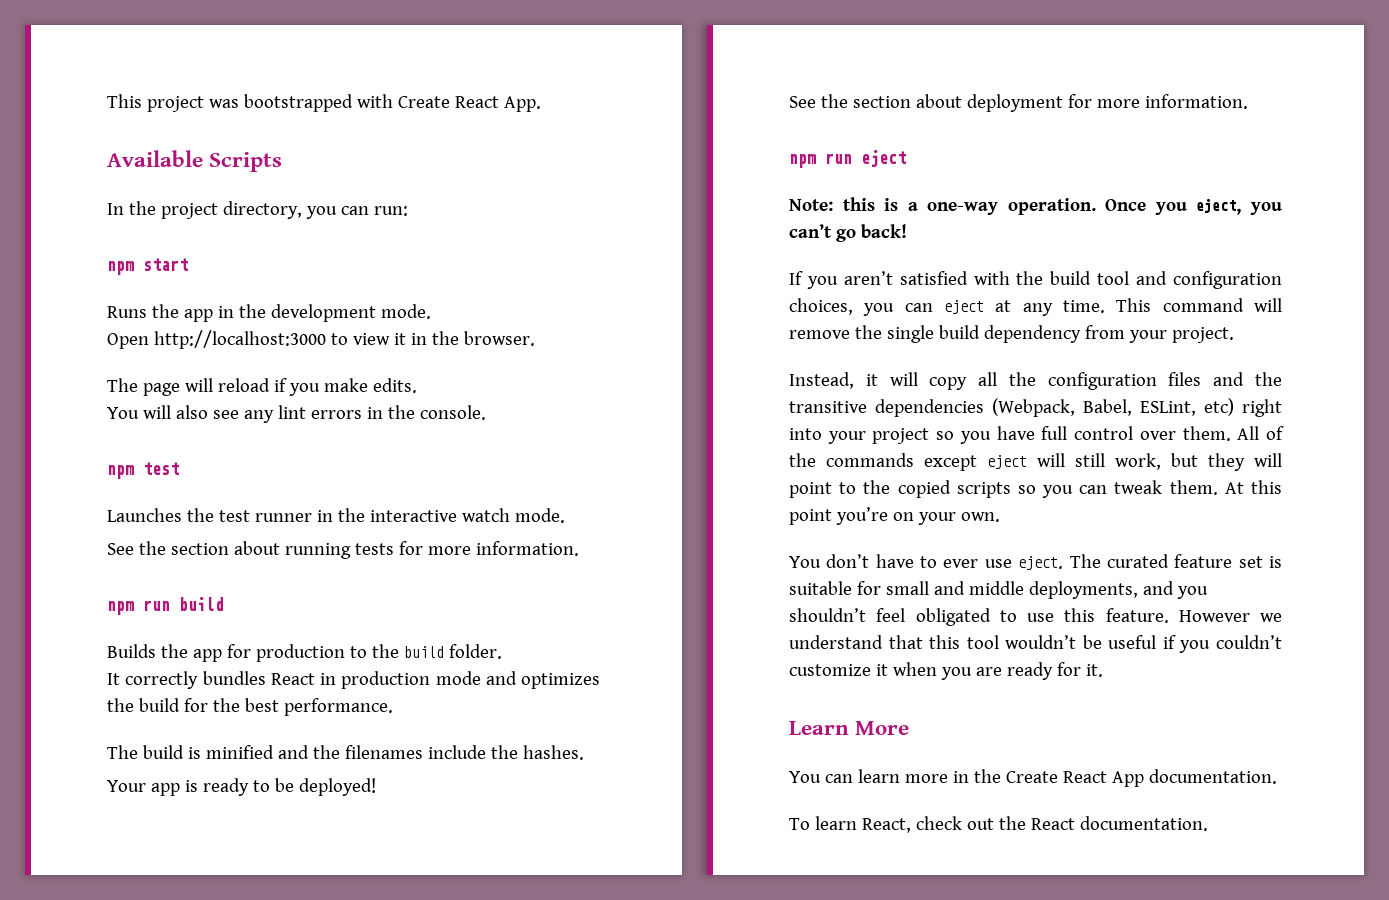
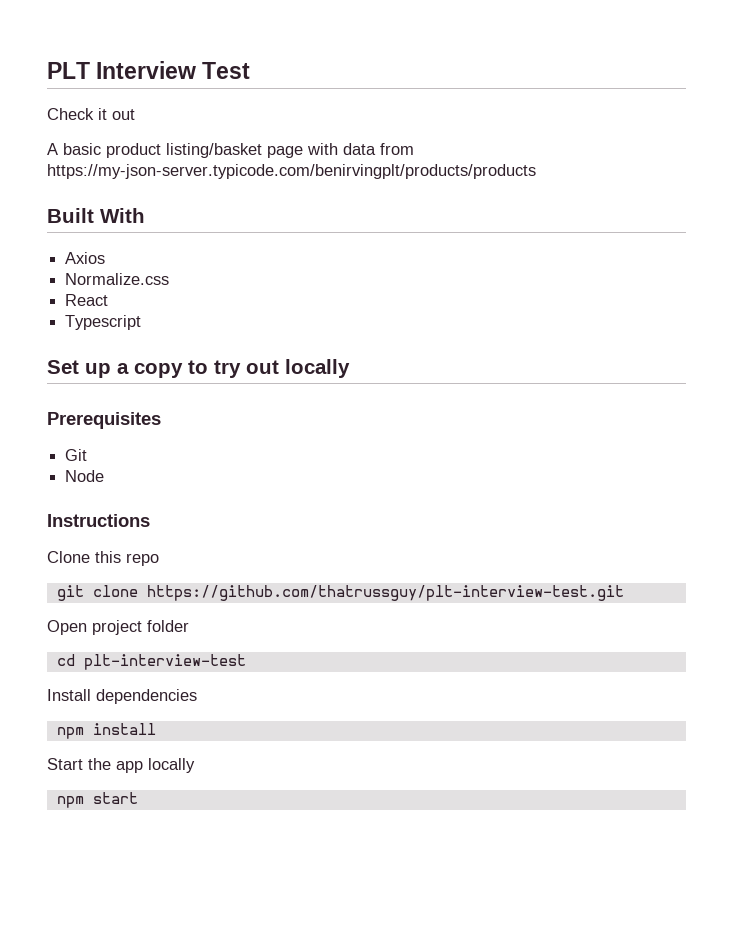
[107,94,541,112] [107,150,283,172] [107,201,408,219] [107,258,188,275] [107,304,431,322] [107,330,535,349] [107,378,417,396] [107,405,486,423] [107,462,179,479] [107,508,565,523] [107,541,579,559] [107,597,224,615] [107,644,502,662] [107,671,600,689] [107,698,393,716] [107,745,584,760] [107,778,376,796] [789,94,1248,112] [789,150,906,168] [789,197,1282,215] [789,224,907,242] [789,271,1282,289] [789,298,1282,316] [789,325,1234,343] [789,372,1282,390] [789,398,1282,417] [789,426,1284,444] [789,453,1282,471] [789,480,1282,498] [789,507,1000,525] [789,554,1282,570] [789,581,1208,599] [789,608,1282,626] [789,635,1282,653] [789,662,1103,680] [789,721,910,735] [789,769,1277,787] [789,816,1208,833] This project was bootstrapped with Create React App. // Available Scripts // In the project directory, you can run: // npm start // Runs the app in the development mode. // Open http://localhost:3000 to view it in the browser. // The page will reload if you make edits. // You will also see any lint errors in the console. // npm test // Launches the test runner in the interactive watch mode. // See the section about running tests for more information. // npm run build // Builds the app for production to the build folder. // It correctly bundles React in production mode and optimizes the build for the best performance. // The build is minified and the filenames include the hashes. // Your app is ready to be deployed! // See the section about deployment for more information. // npm run eject // Note: this is a one-way operation. Once you eject, you can’t go back! // If you aren’t satisfied with the build tool and configuration choices, you can eject at any time. This command will remove the single build dependency from your project. // Instead, it will copy all the configuration files and the transitive dependencies (Webpack, Babel, ESLint, etc) right into your project so you have full control over them. All of the commands except eject will still work, but they will point to the copied scripts so you can tweak them. At this point you’re on your own. // You don’t have to ever use eject. The curated feature set is suitable for small and middle deployments, and you shouldn’t feel obligated to use this feature. However we understand that this tool wouldn’t be useful if you couldn’t customize it when you are ready for it. // Learn More // You can learn more in the Create React App documentation. // To learn React, check out the React documentation. -> [47,61,251,79] [47,108,135,120] [47,143,414,158] [47,164,536,179] [47,208,145,223] [65,252,106,264] [65,273,170,285] [65,294,109,306] [65,315,142,330] [47,359,350,378] [47,412,161,429] [65,449,88,461] [65,470,105,482] [47,514,150,527] [47,551,159,566] [56,585,624,601] [47,620,189,635] [56,654,246,670] [47,689,197,704] [56,723,156,739] [47,758,195,773] [56,792,138,808] PLT Interview Test // Check it out // A basic product listing/basket page with data from https://my-json-server.typicode.com/benirvingplt/products/products // Built With // Axios // Normalize.css // React // Typescript // Set up a copy to try out locally // Prerequisites // Git // Node // Instructions // Clone this repo // git clone https://github.com/thatrussguy/plt-interview-test.git // Open project folder // cd plt-interview-test // Install dependencies // npm install // Start the app locally // npm start

